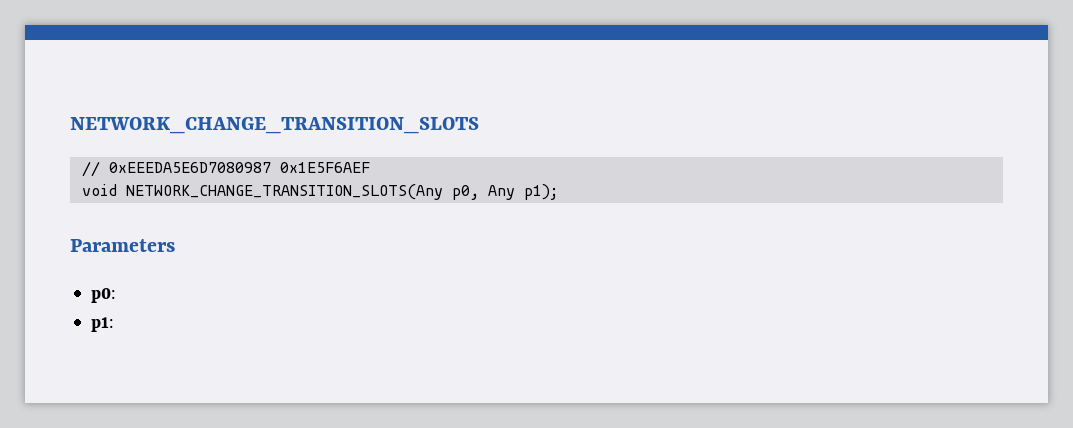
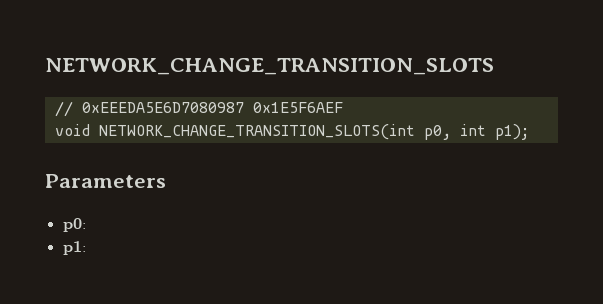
[125,184,515,200] NETWORK_CHANGE_TRANSITION_SLOTS(Any p0, Any -> [98,124,486,140] NETWORK_CHANGE_TRANSITION_SLOTS(int p0, int

